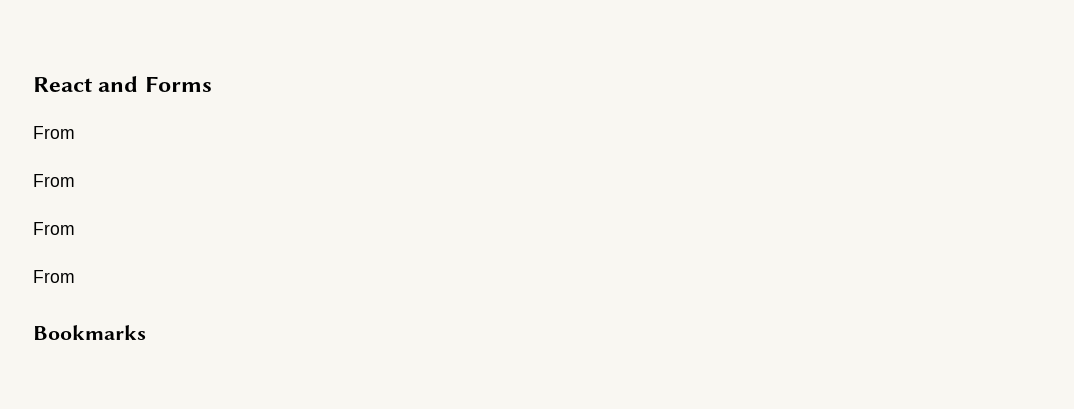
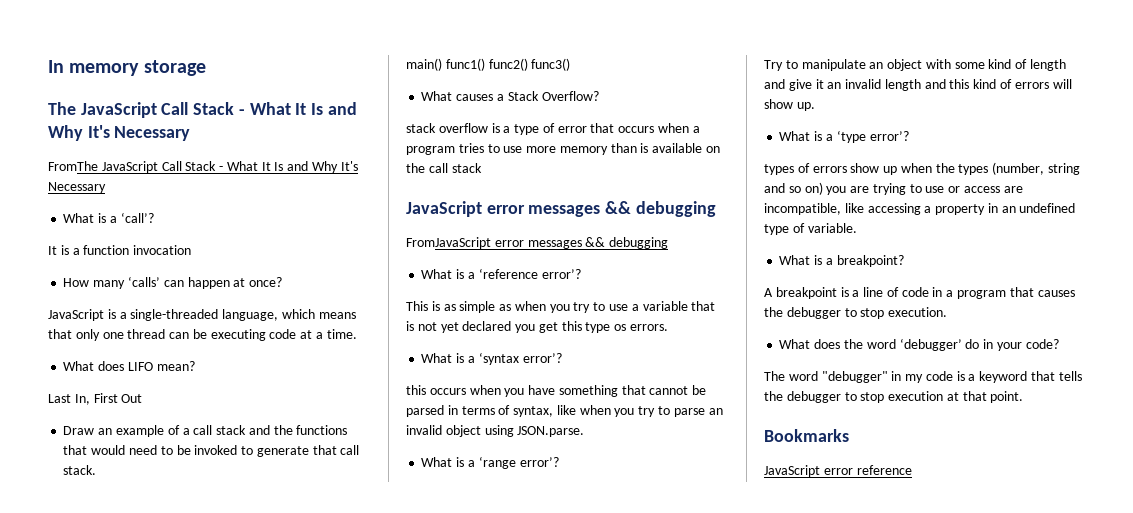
[33,76,212,92] [33,126,75,139] [33,174,75,187] [33,222,75,235] [33,270,75,283] [33,325,146,340] React and Forms // From // From // From // From // Bookmarks -> [48,60,206,76] [48,102,357,118] [48,125,191,141] [48,161,358,173] [48,182,106,193] [63,212,154,223] [48,245,192,255] [63,276,283,289] [48,309,356,321] [48,329,357,341] [63,361,195,371] [48,393,143,405] [63,425,348,437] [63,445,360,457] [63,465,97,475] [406,58,571,71] [421,91,599,101] [406,123,700,135] [406,143,721,155] [406,163,482,173] [406,201,716,217] [406,237,669,249] [421,268,581,279] [406,301,716,313] [406,321,669,333] [421,352,562,365] [406,385,707,397] [406,405,723,417] [406,425,585,437] [421,456,559,469] [764,59,1067,71] [764,79,1072,91] [764,99,815,111] [779,130,909,143] [764,162,1081,175] [764,182,1023,195] [764,203,1076,215] [764,223,857,235] [779,255,904,267] [764,287,1075,299] [764,307,948,319] [779,338,1059,351] [764,371,1082,383] [764,391,1024,403] [764,429,849,442] [764,465,912,477] In memory storage // The JavaScript Call Stack - What It Is and Why It's Necessary // FromThe JavaScript Call Stack - What It Is and Why It's Necessary // What is a ‘call’? // It is a function invocation // How many ‘calls’ can happen at once? // JavaScript is a single-threaded language, which means that only one thread can be executing code at a time. // What does LIFO mean? // Last In, First Out // Draw an example of a call stack and the functions that would need to be invoked to generate that call stack. // main() func1() func2() func3() // What causes a Stack Overflow? // stack overflow is a type of error that occurs when a program tries to use more memory than is available on the call stack // JavaScript error messages && debugging // FromJavaScript error messages && debugging // What is a ‘reference error’? // This is as simple as when you try to use a variable that is not yet declared you get this type os errors. // What is a ‘syntax error’? // this occurs when you have something that cannot be parsed in terms of syntax, like when you try to parse an invalid object using JSON.parse. // What is a ‘range error’? // Try to manipulate an object with some kind of length and give it an invalid length and this kind of errors will show up. // What is a ‘type error’? // types of errors show up when the types (number, string and so on) you are trying to use or access are incompatible, like accessing a property in an undefined type of variable. // What is a breakpoint? // A breakpoint is a line of code in a program that causes the debugger to stop execution. // What does the word ‘debugger’ do in your code? // The word "debugger" in my code is a keyword that tells the debugger to stop execution at that point. // Bookmarks // JavaScript error reference

